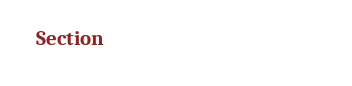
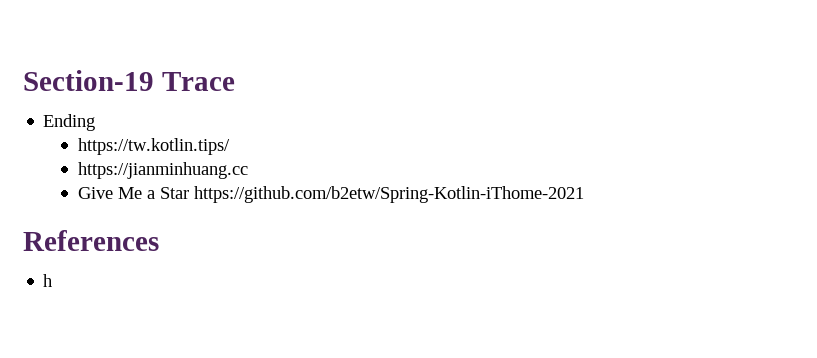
[36,31,104,45] Section -> [23,70,235,91] [43,114,96,131] [77,138,230,155] [77,162,248,179] [77,186,584,203] [23,230,159,251] [43,274,53,287] Section-19 Trace // Ending // https://tw.kotlin.tips/ // https://jianminhuang.cc // Give Me a Star https://github.com/b2etw/Spring-Kotlin-iThome-2021 // References // h

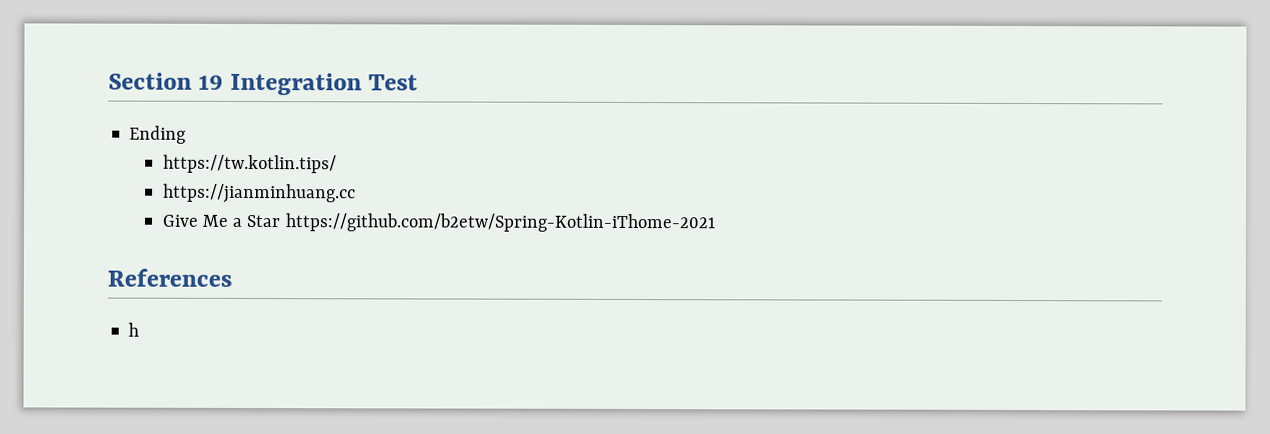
[23,70,235,91] Section-19 Trace -> [108,72,419,96] Section 19 Integration Test

